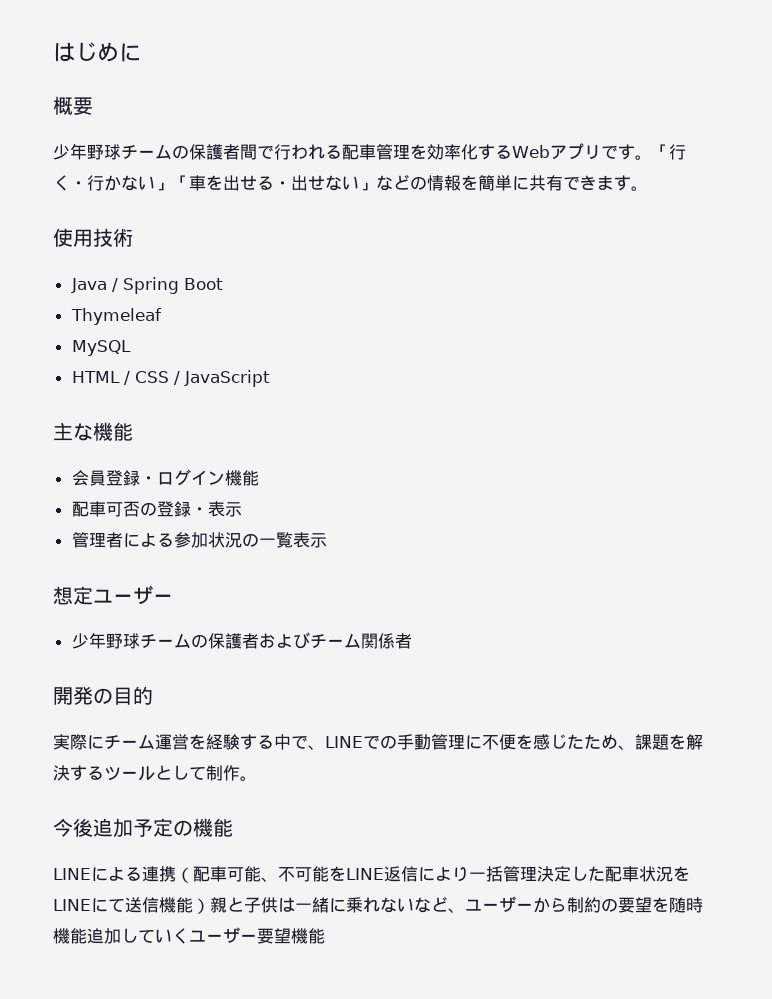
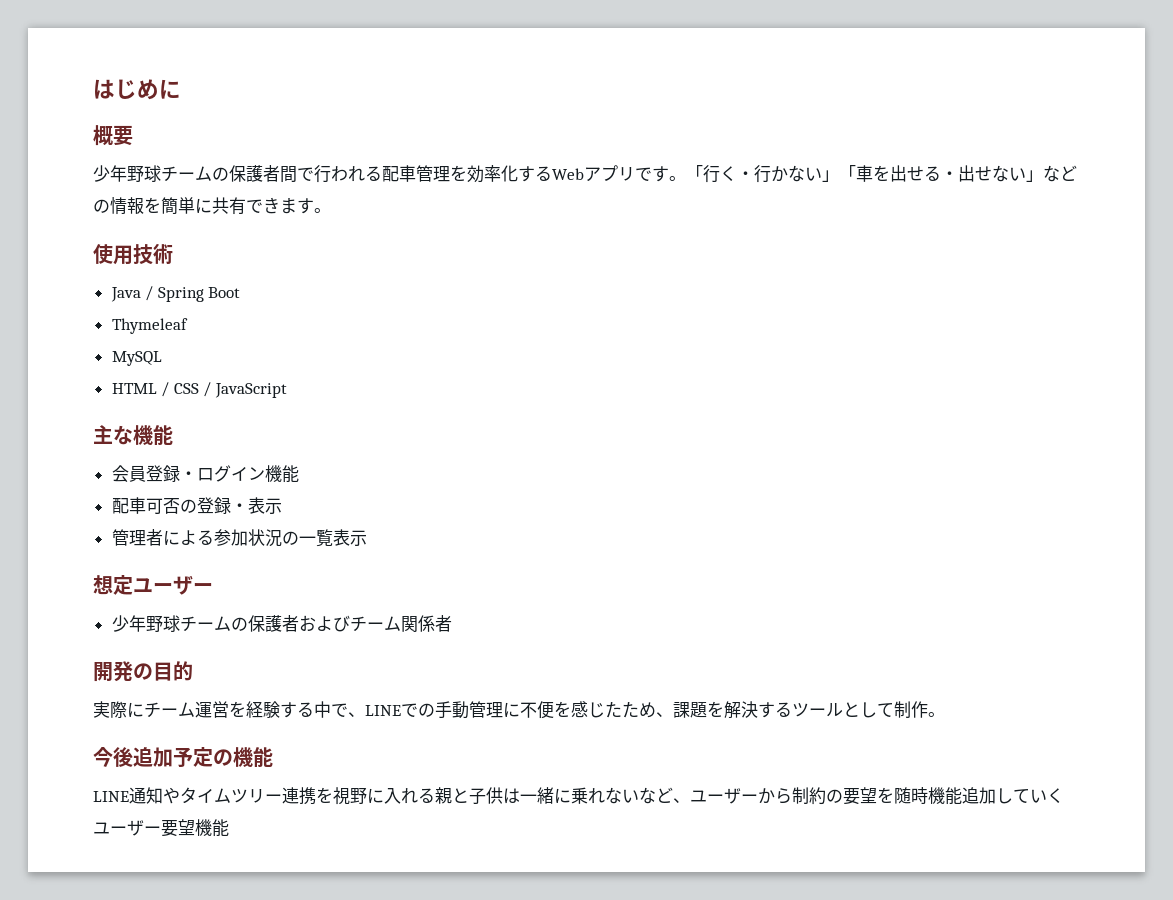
[91,866,690,883] [53,897,210,914] による連携（配車可能、不可能をLINE返信により一括管理決定した配車状況をLINEにて送信機能） -> [129,787,435,805] 通知やタイムツリー連携を視野に入れる

